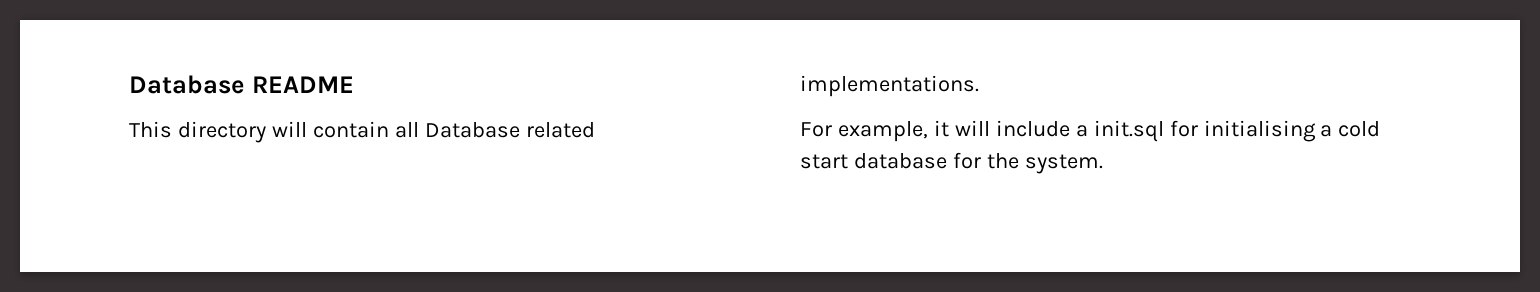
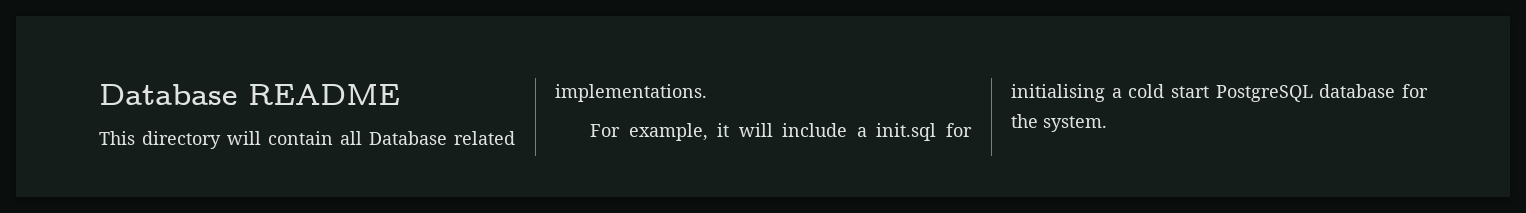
(848, 161) none -> [1215,85,1313,102] PostgreSQL

